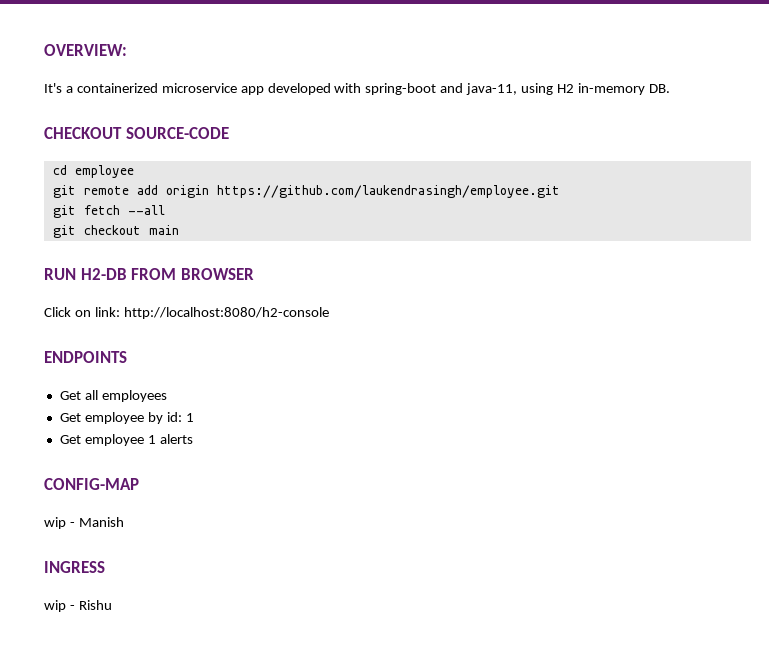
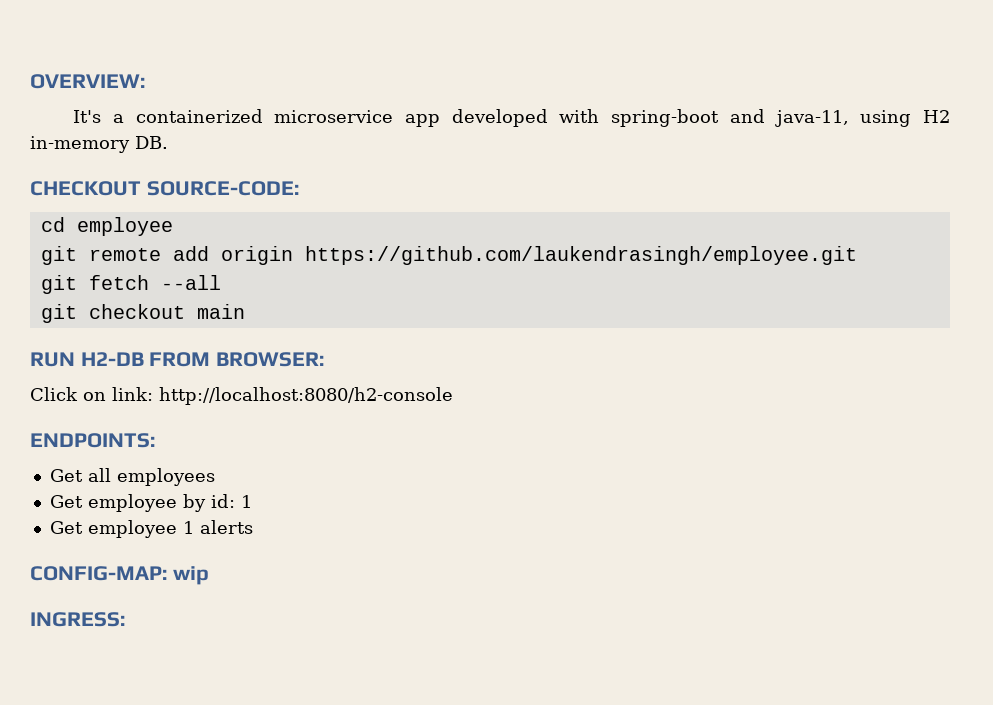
[125,127,229,139] SOURCE-CODE -> [146,181,299,196] SOURCE-CODE:
[180,268,254,280] BROWSER -> [216,352,325,367] BROWSER:
[44,351,127,363] ENDPOINTS -> [30,433,155,448] ENDPOINTS:
[44,478,139,490] [44,517,124,529] [44,561,105,573] [44,600,112,612] CONFIG-MAP // wip - Manish // INGRESS // wip - Rishu -> [30,566,209,585] [30,612,125,627] CONFIG-MAP: wip // INGRESS:

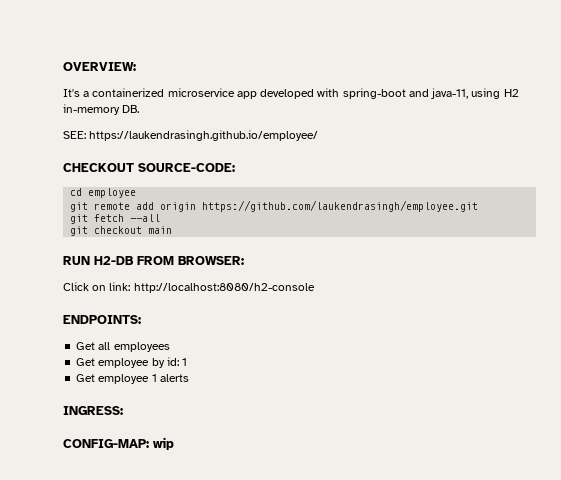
(168, 142) none -> [63,130,319,141] // SEE: https://laukendrasingh.github.io/employee/
(253, 527) none -> [63,406,123,415] // INGRESS:
[30,612,125,627] // INGRESS: -> (174, 443) none

